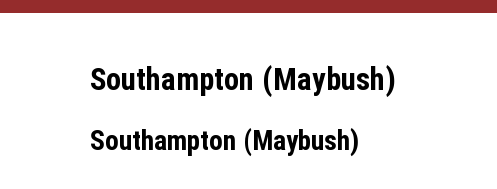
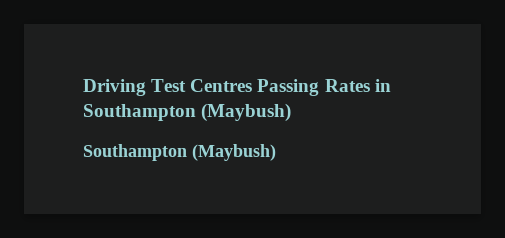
(90, 81) none -> [83,79,391,96] Driving Test Centres Passing Rates in

